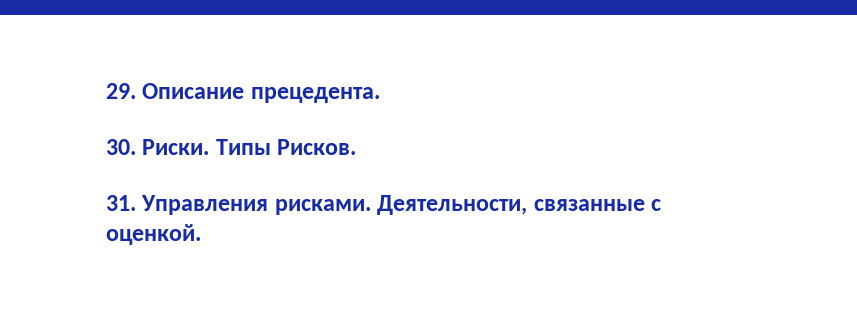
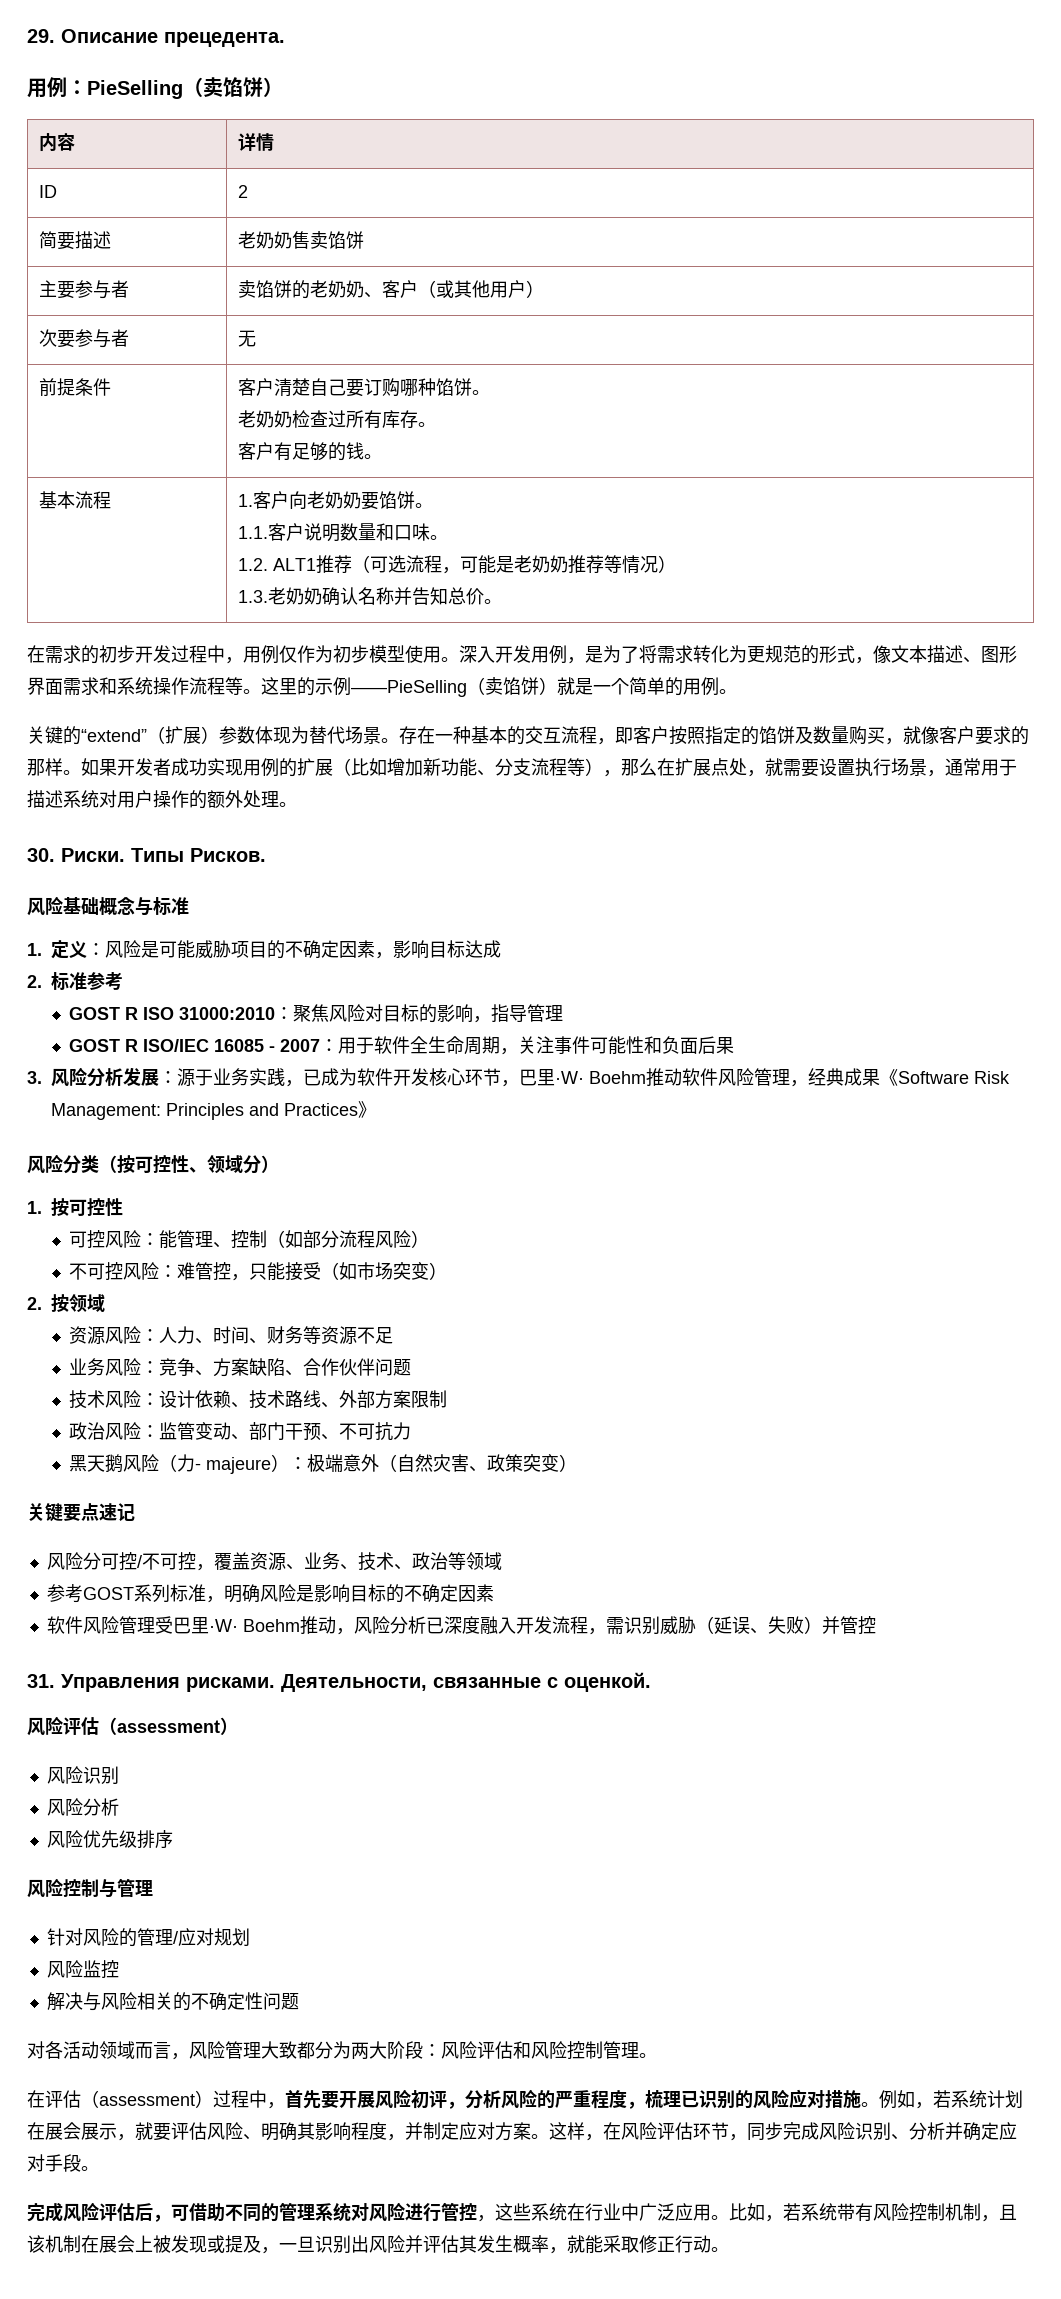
[106,139,357,155] 30. Риски. Типы Рисков. -> [27,77,283,99] [39,133,76,152] [238,133,275,151] [39,185,58,198] [238,185,249,198] [39,231,112,250] [238,231,365,249] [39,280,130,299] [238,280,545,299] [39,329,130,348] [238,330,257,347] [39,378,112,396] [238,378,491,397] [238,410,437,429] [238,442,383,461] [39,491,112,509] [238,491,434,510] [238,523,449,542] [238,555,677,574] [238,587,503,606] [27,645,1017,664] [27,677,737,697] [27,726,1029,745] [27,758,1017,777] [27,790,297,809] [27,848,266,862] [27,896,189,916] [27,940,501,959] [27,972,123,990] [69,1004,564,1023] [69,1036,735,1055] [27,1067,1010,1087] [51,1101,376,1120] [27,1154,279,1174] [27,1198,123,1216] [69,1230,430,1249] [69,1262,448,1281] [27,1294,105,1313] [69,1326,394,1345] [69,1358,412,1377] [69,1390,448,1409] [69,1422,412,1441] [69,1454,578,1474] [27,1503,135,1522] [46,1552,502,1571] [46,1584,494,1603] [46,1616,876,1635] 用例：PieSelling（卖馅饼） // 内容 | 详情 // ID | 2 // 简要描述 | 老奶奶售卖馅饼 // 主要参与者 | 卖馅饼的老奶奶、客户（或其他用户） // 次要参与者 | 无 // 前提条件 | 客户清楚自己要订购哪种馅饼。 // 老奶奶检查过所有库存。 // 客户有足够的钱。 // 基本流程 | 1.客户向老奶奶要馅饼。 // 1.1.客户说明数量和口味。 // 1.2. ALT1推荐（可选流程，可能是老奶奶推荐等情况） // 1.3.老奶奶确认名称并告知总价。 // 在需求的初步开发过程中，用例仅作为初步模型使用。深入开发用例，是为了将需求转化为更规范的形式，像文本描述、图形界面需求和系统操作流程等。这里的示例——PieSelling（卖馅饼）就是一个简单的用例。 // 关键的“extend”（扩展）参数体现为替代场景。存在一种基本的交互流程，即客户按照指定的馅饼及数量购买，就像客户要求的那样。如果开发者成功实现用例的扩展（比如增加新功能、分支流程等），那么在扩展点处，就需要设置执行场景，通常用于描述系统对用户操作的额外处理。 // 30. Риски. Типы Рисков. // 风险基础概念与标准 // 1.定义：风险是可能威胁项目的不确定因素，影响目标达成 // 2.标准参考 // GOST R ISO 31000:2010：聚焦风险对目标的影响，指导管理 // GOST R ISO/IEC 16085 - 2007：用于软件全生命周期，关注事件可能性和负面后果 // 3.风险分析发展：源于业务实践，已成为软件开发核心环节，巴里·W· Boehm推动软件风险管理，经典成果《Software Risk Management: Principles and Practices》 // 风险分类（按可控性、领域分） // 1.按可控性 // 可控风险：能管理、控制（如部分流程风险） // 不可控风险：难管控，只能接受（如市场突变） // 2.按领域 // 资源风险：人力、时间、财务等资源不足 // 业务风险：竞争、方案缺陷、合作伙伴问题 // 技术风险：设计依赖、技术路线、外部方案限制 // 政治风险：监管变动、部门干预、不可抗力 // 黑天鹅风险（力- majeure）：极端意外（自然灾害、政策突变） // 关键要点速记 // 风险分可控/不可控，覆盖资源、业务、技术、政治等领域 // 参考GOST系列标准，明确风险是影响目标的不确定因素 // 软件风险管理受巴里·W· Boehm推动，风险分析已深度融入开发流程，需识别威胁（延误、失败）并管控
(201, 234) none -> [27,1716,238,1736] [46,1766,119,1785] [46,1798,119,1816] [46,1830,173,1849] [27,1878,153,1898] [46,1928,250,1947] [46,1960,119,1979] [46,1992,299,2011] [27,2041,657,2060] [27,2089,1023,2109] [27,2122,1017,2141] [27,2154,99,2172] [27,2202,1017,2222] [27,2235,729,2254] // 风险评估（assessment） // 风险识别 // 风险分析 // 风险优先级排序 // 风险控制与管理 // 针对风险的管理/应对规划 // 风险监控 // 解决与风险相关的不确定性问题 // 对各活动领域而言，风险管理大致都分为两大阶段：风险评估和风险控制管理。 // 在评估（assessment）过程中，首先要开展风险初评，分析风险的严重程度，梳理已识别的风险应对措施。例如，若系统计划在展会展示，就要评估风险、明确其影响程度，并制定应对方案。这样，在风险评估环节，同步完成风险识别、分析并确定应对手段。 // 完成风险评估后，可借助不同的管理系统对风险进行管控，这些系统在行业中广泛应用。比如，若系统带有风险控制机制，且该机制在展会上被发现或提及，一旦识别出风险并评估其发生概率，就能采取修正行动。

